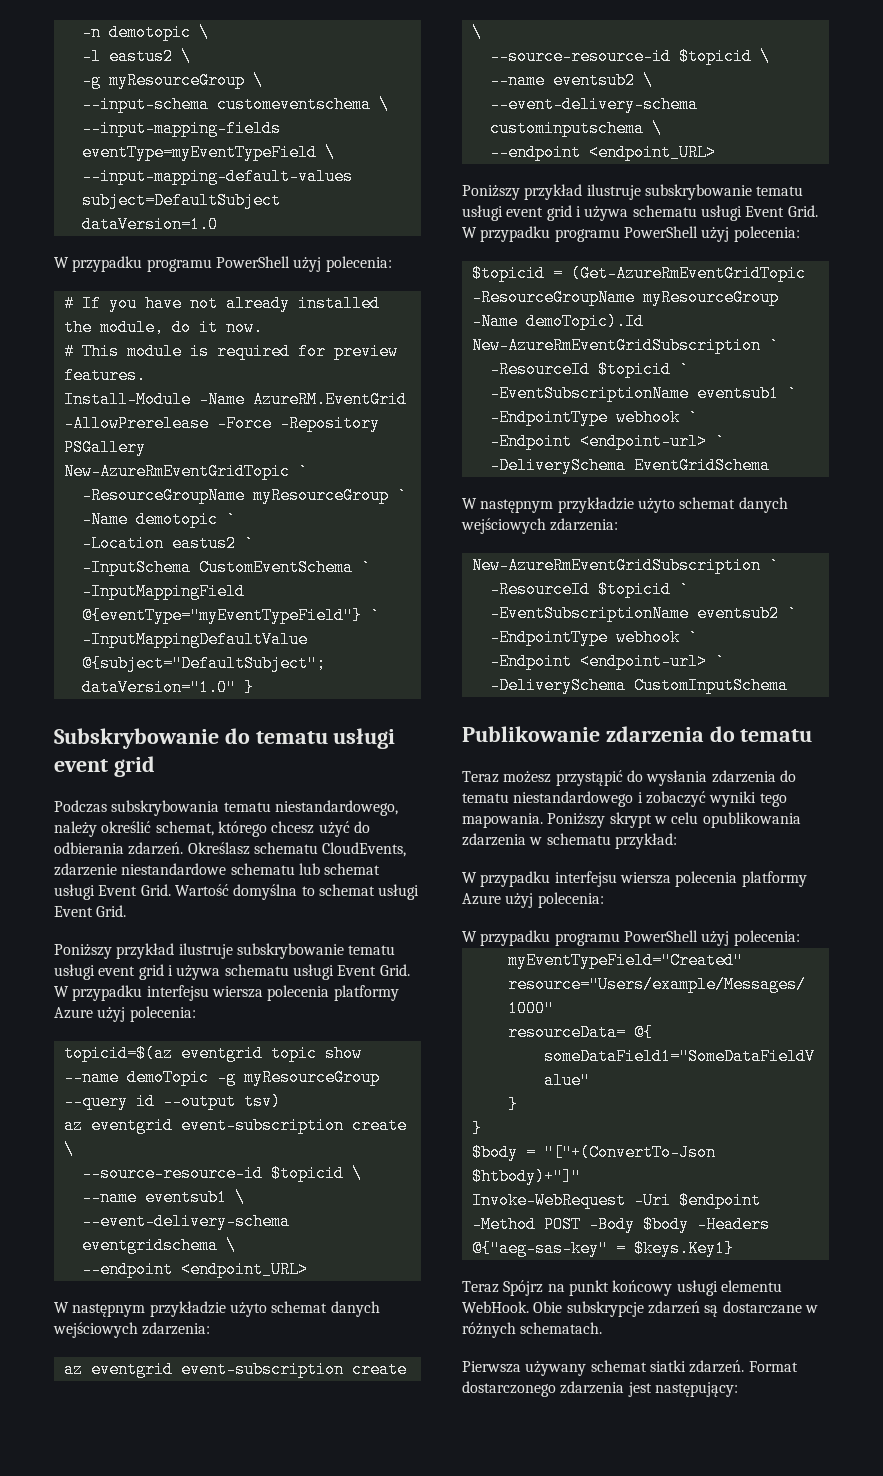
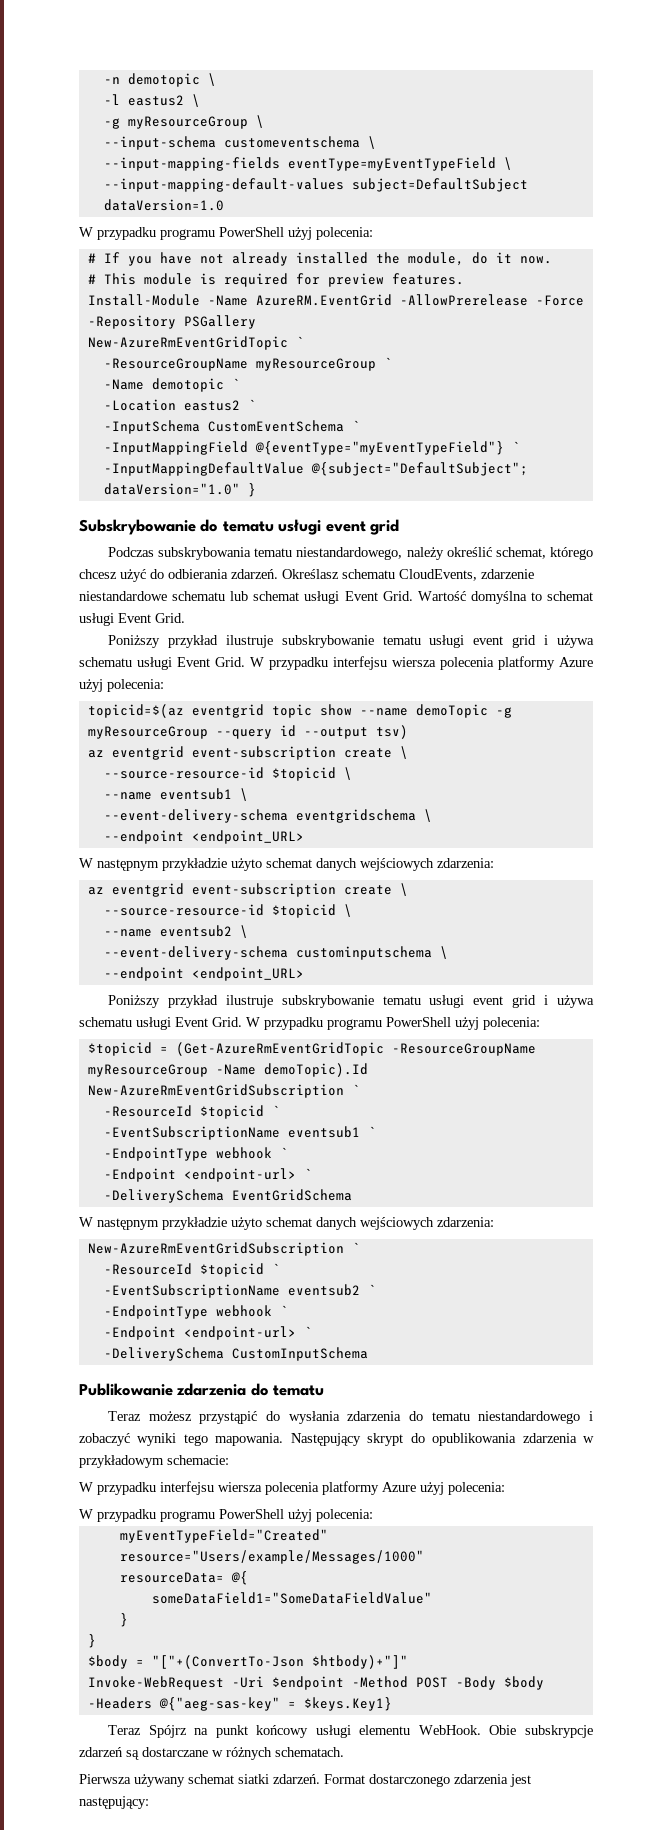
[547,812,699,828] Poniższy skrypt w celu -> [290,1433,425,1446] Następujący skrypt do
[546,833,677,849] schematu przykład: -> [79,1455,229,1468] przykładowym schemacie:

